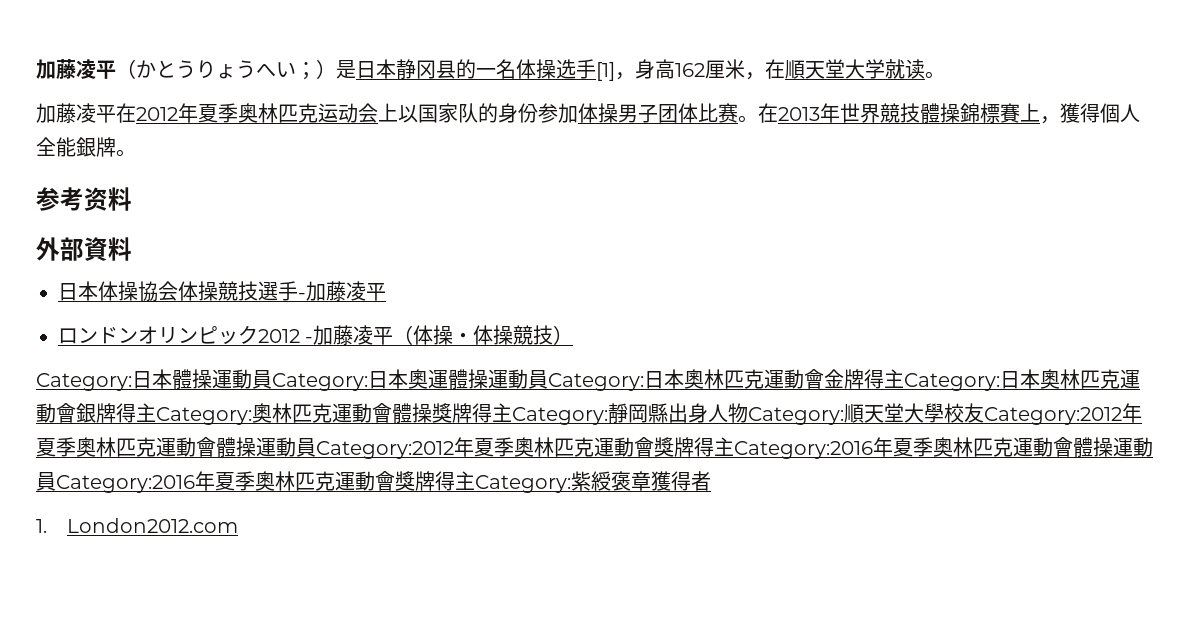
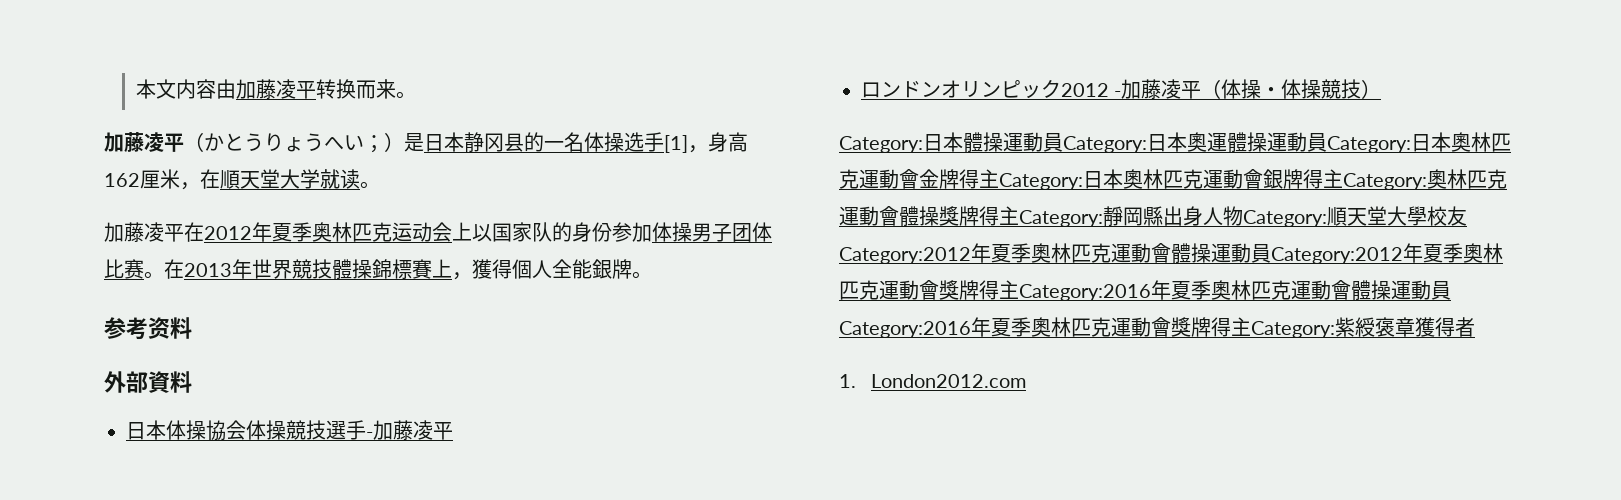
(36, 69) none -> [135,79,416,99] 本文内容由加藤凌平转换而来。 //

